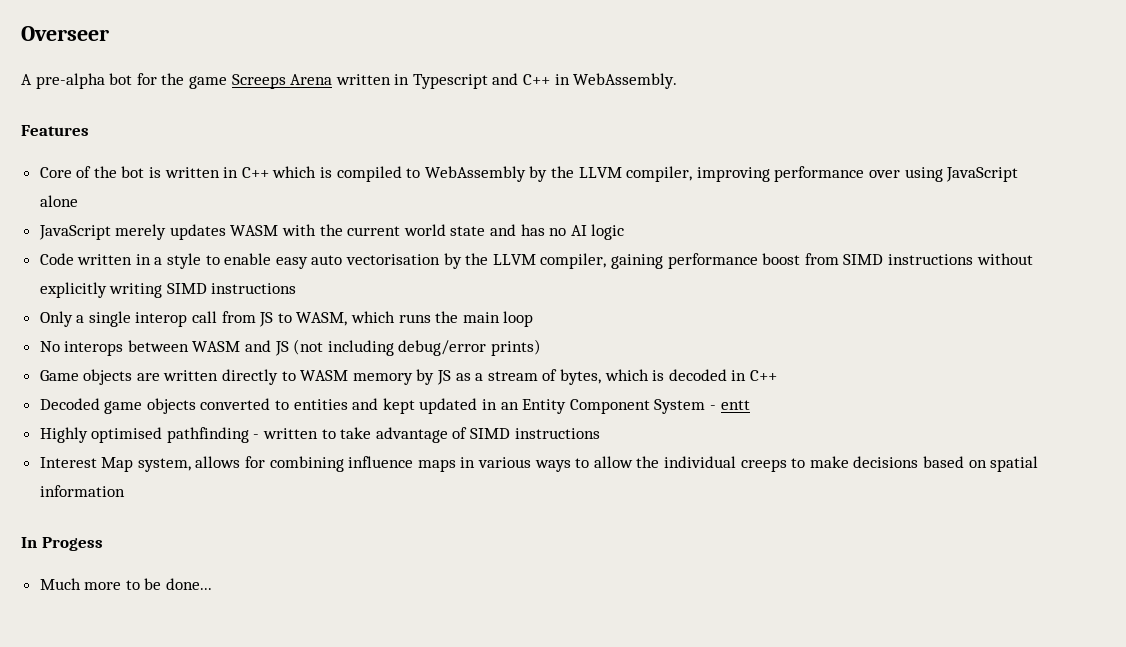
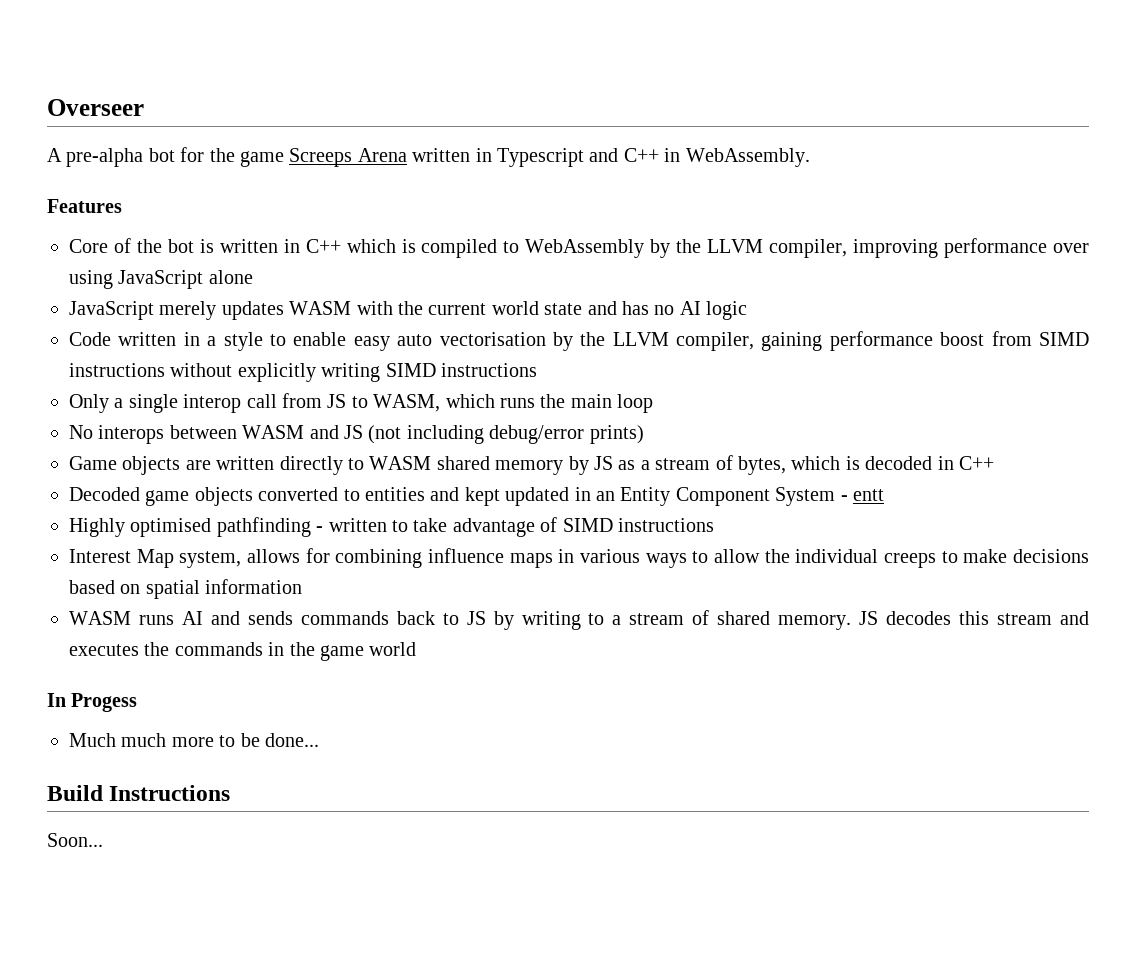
(349, 375) none -> [436,456,490,470] shared
(125, 491) none -> [69,610,1090,630] [69,642,417,661] // WASM runs AI and sends commands back to JS by writing to a stream of shared memory. JS decodes this stream and executes the commands in the game world
(81, 584) none -> [121,733,167,747] much
(213, 584) none -> [47,785,231,801] [47,833,103,847] // Build Instructions // Soon...

